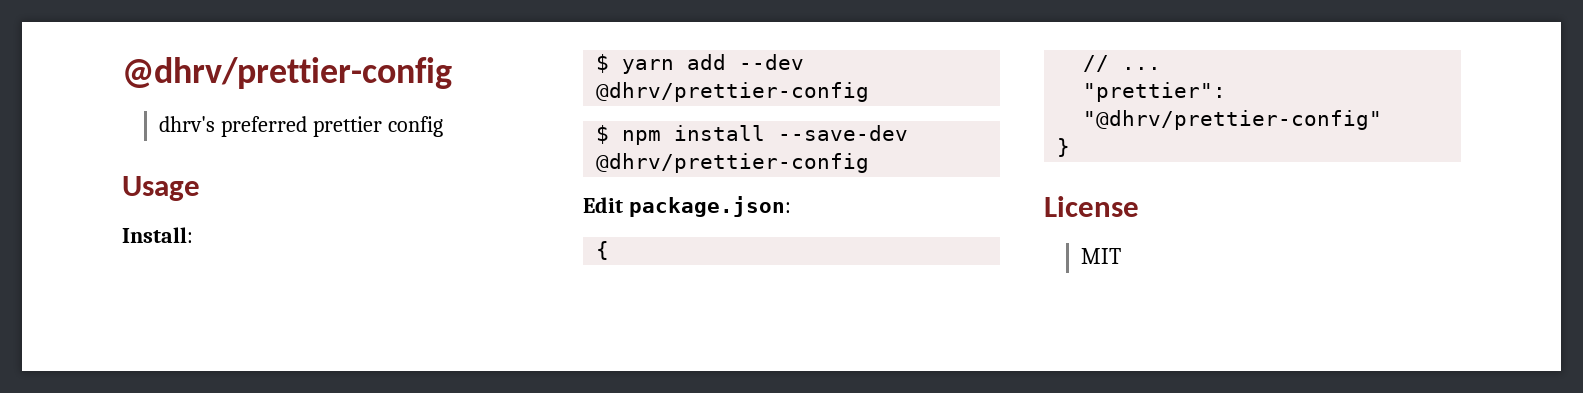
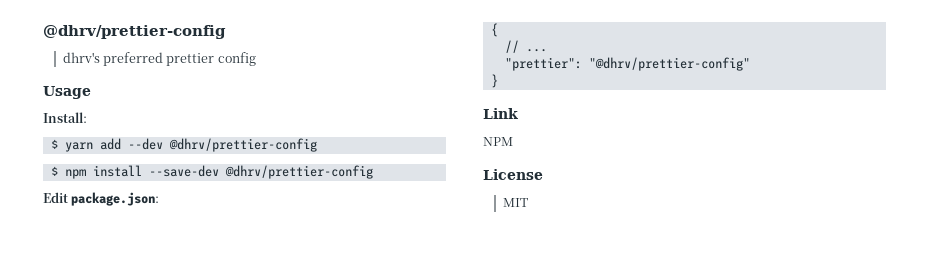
(1071, 147) none -> [483,108,518,119] [483,137,513,146] // Link // NPM

